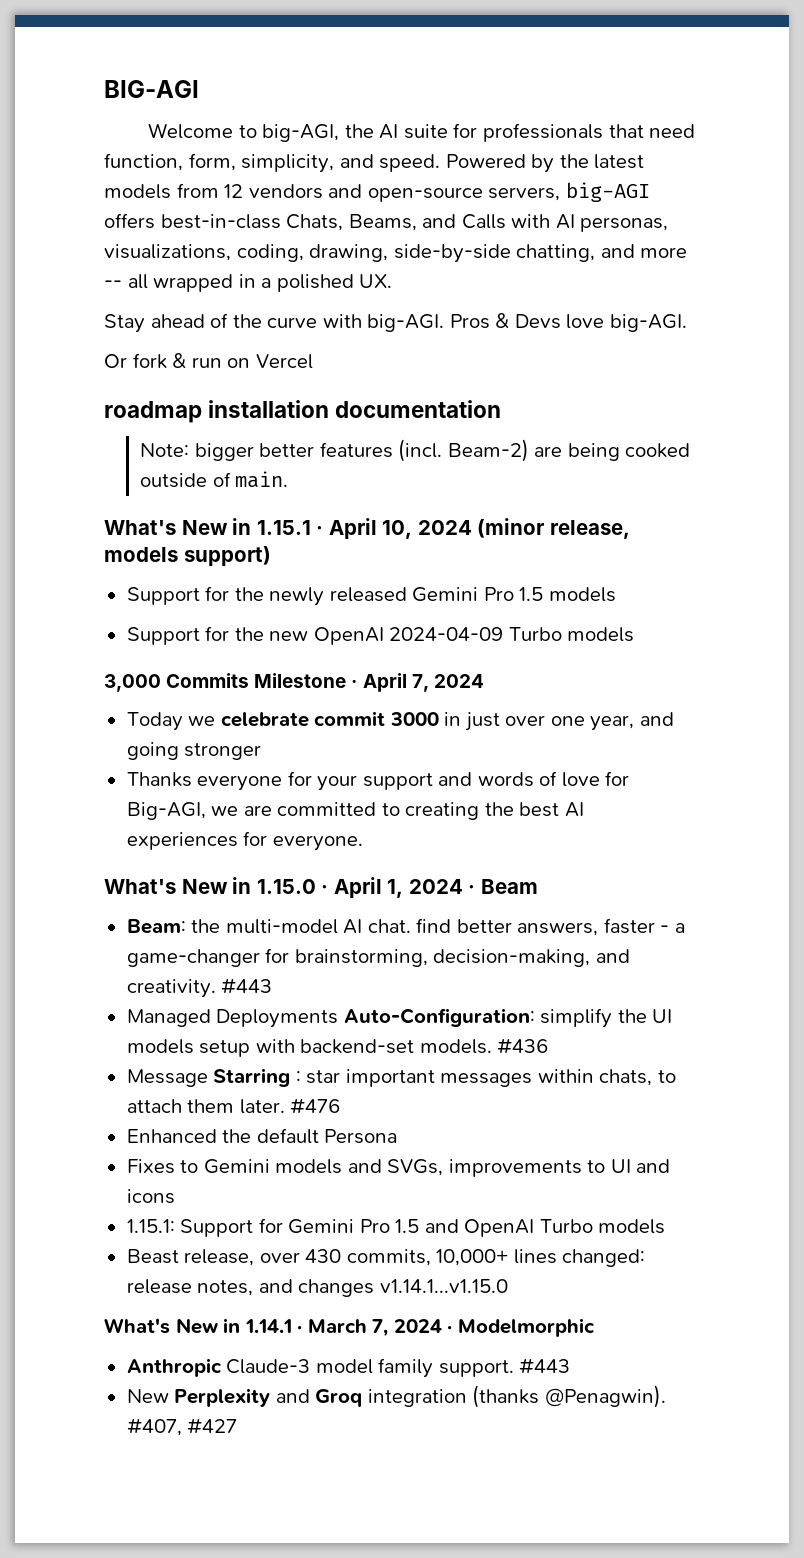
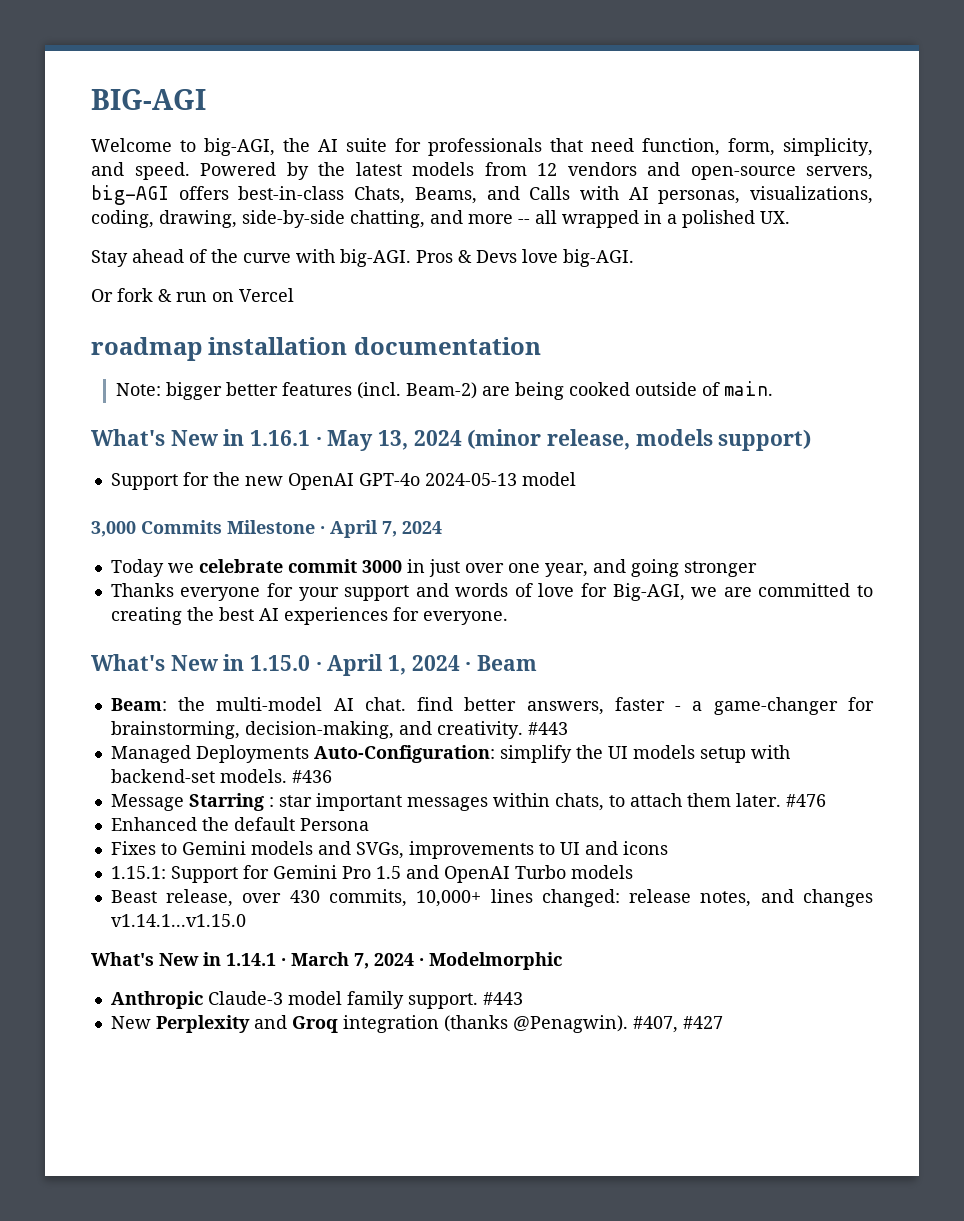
[256,518,413,539] 1.15.1 · April 10, -> [250,430,409,451] 1.16.1 · May 13,
[126,586,616,606] // Support for the newly released Gemini Pro 1.5 models -> (812, 440) none
[389,627,635,642] 2024-04-09 Turbo models -> [358,472,576,486] GPT-4o 2024-05-13 model

